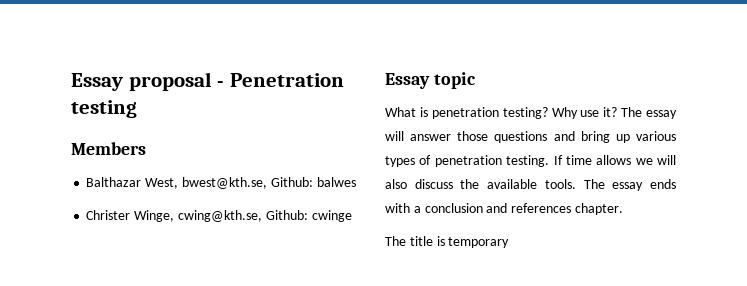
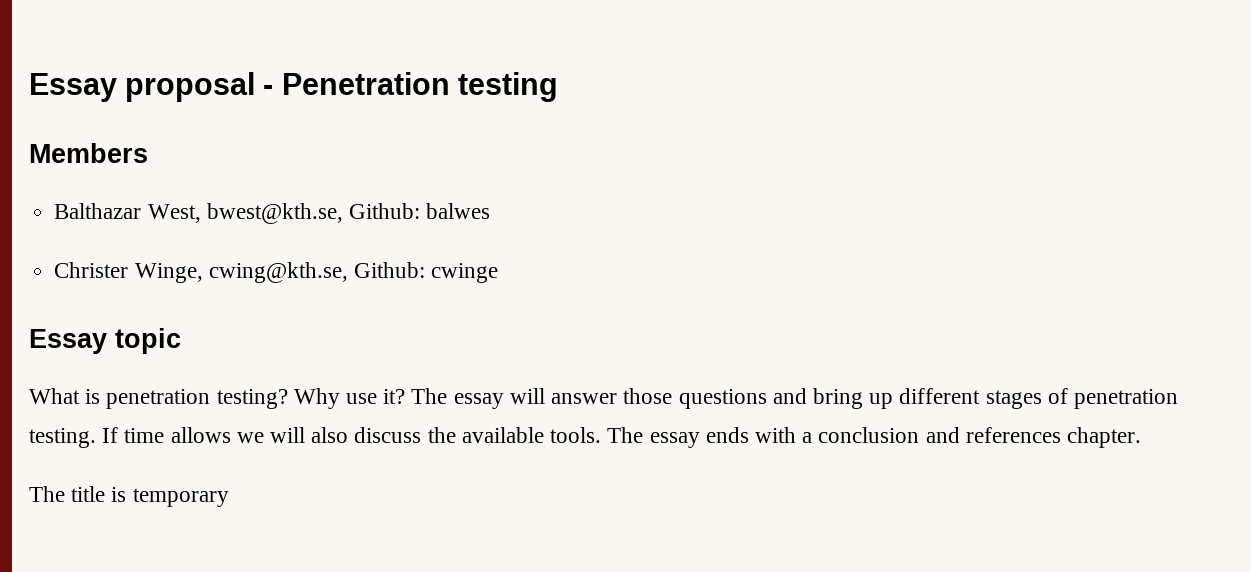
[636,131,676,141] [385,156,415,167] various types -> [899,388,1042,409] different stages

